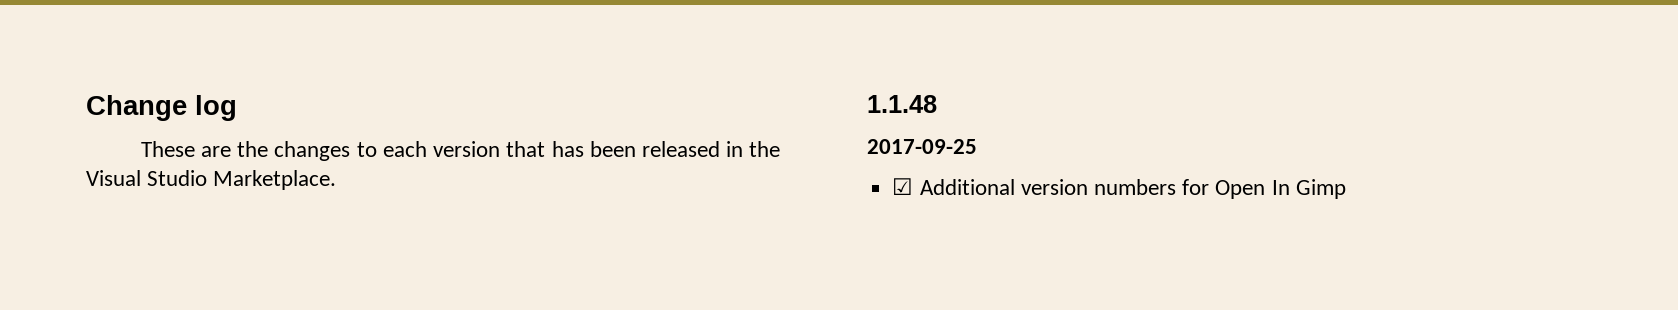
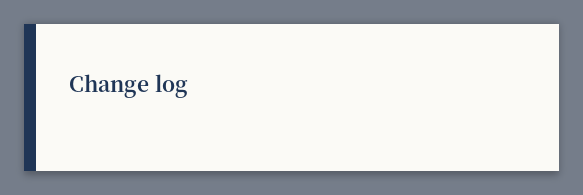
[140,141,781,161] [86,170,337,190] [867,95,937,113] [867,139,977,154] [892,178,1346,199] // These are the changes to each version that has been released in the Visual Studio Marketplace. // 1.1.48 // 2017-09-25 // ☑ Additional version numbers for Open In Gimp -> (188, 86) none

